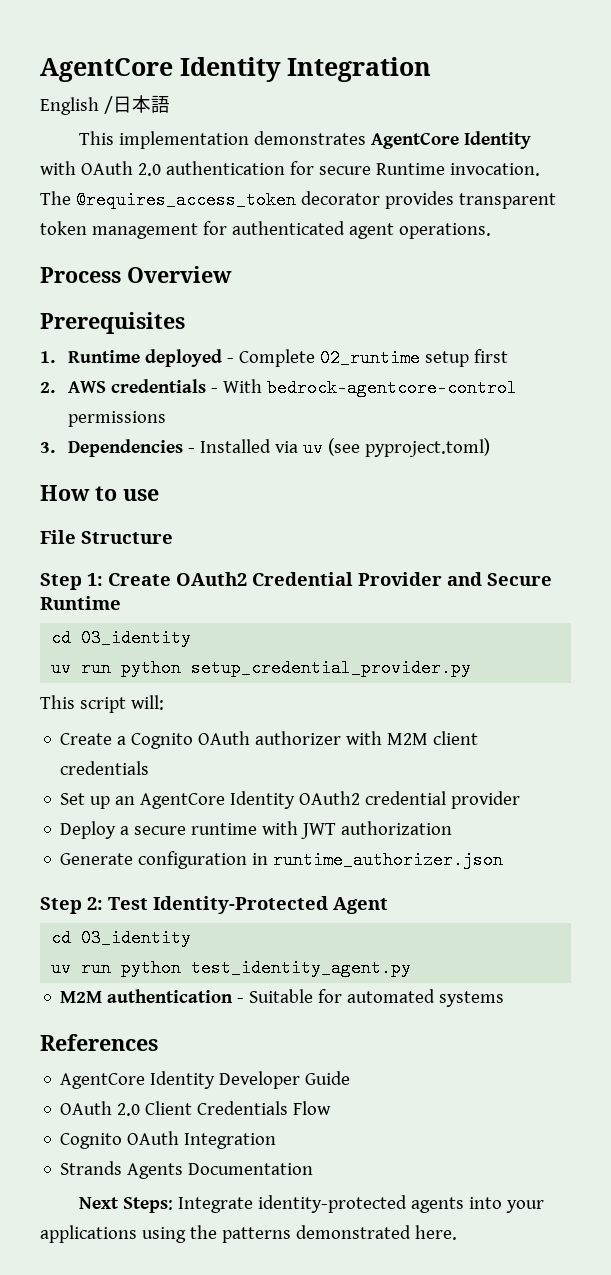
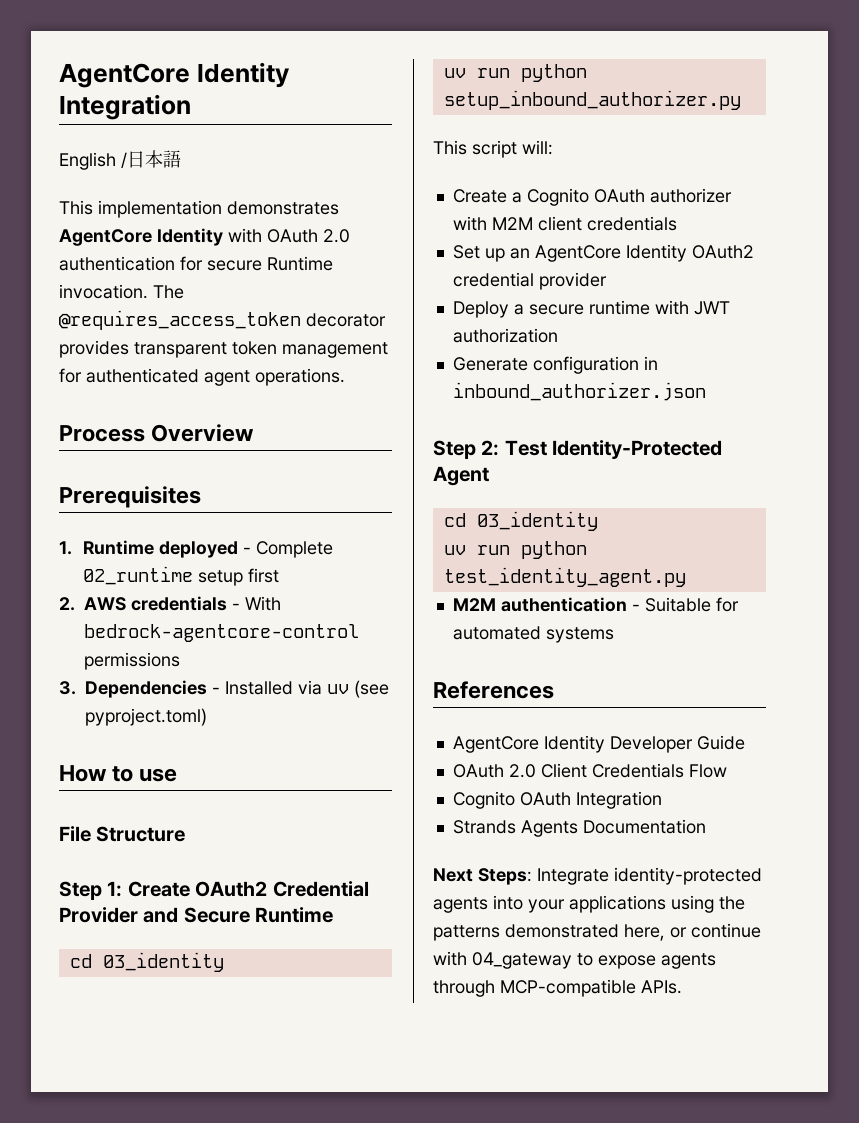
[191,659,472,677] setup_credential_provider.py -> [443,90,741,110] setup_inbound_authorizer.py
[273,851,504,869] runtime_authorizer.json -> [452,382,706,401] inbound_authorizer.json
[414,1225,457,1240] here. -> [624,923,761,941] [433,951,716,969] [433,979,682,997] here, or continue with 04_gateway to expose agents through MCP-compatible APIs.

